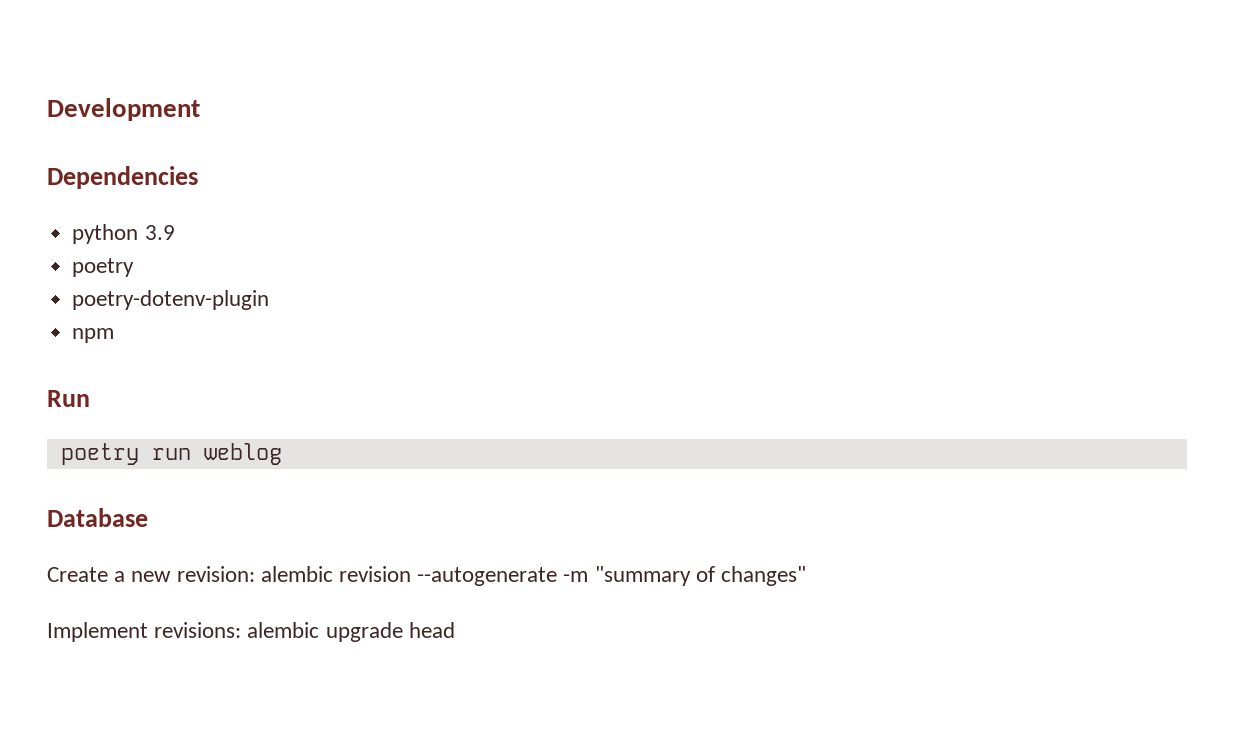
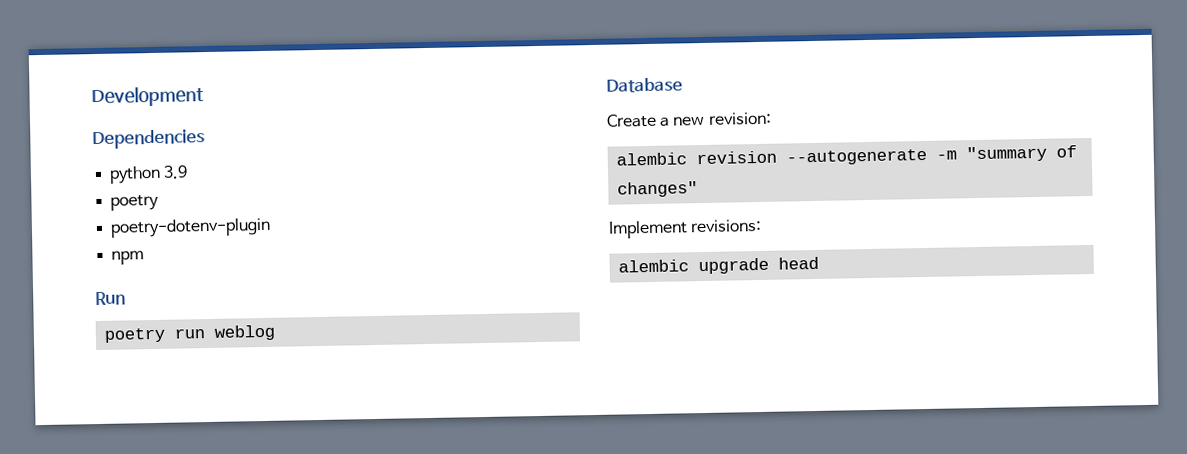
(255, 574) none -> (772, 118) //
(242, 630) none -> (763, 225) //

